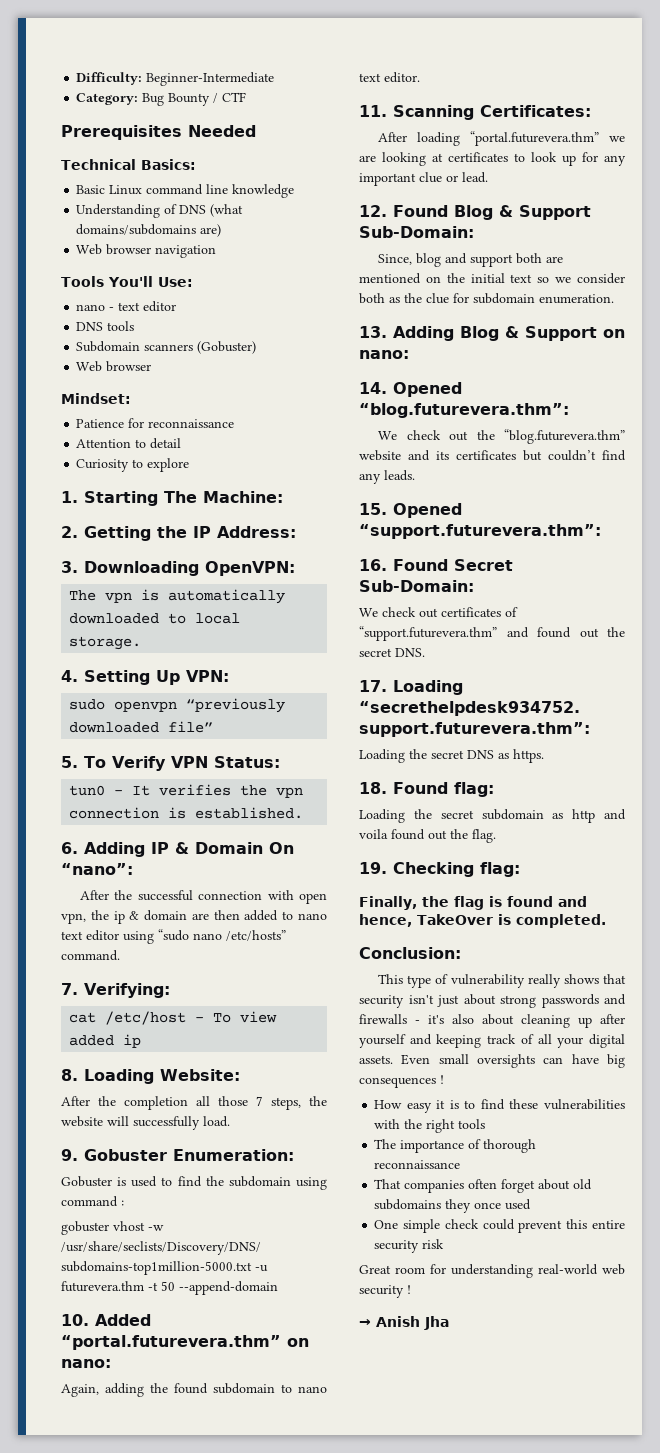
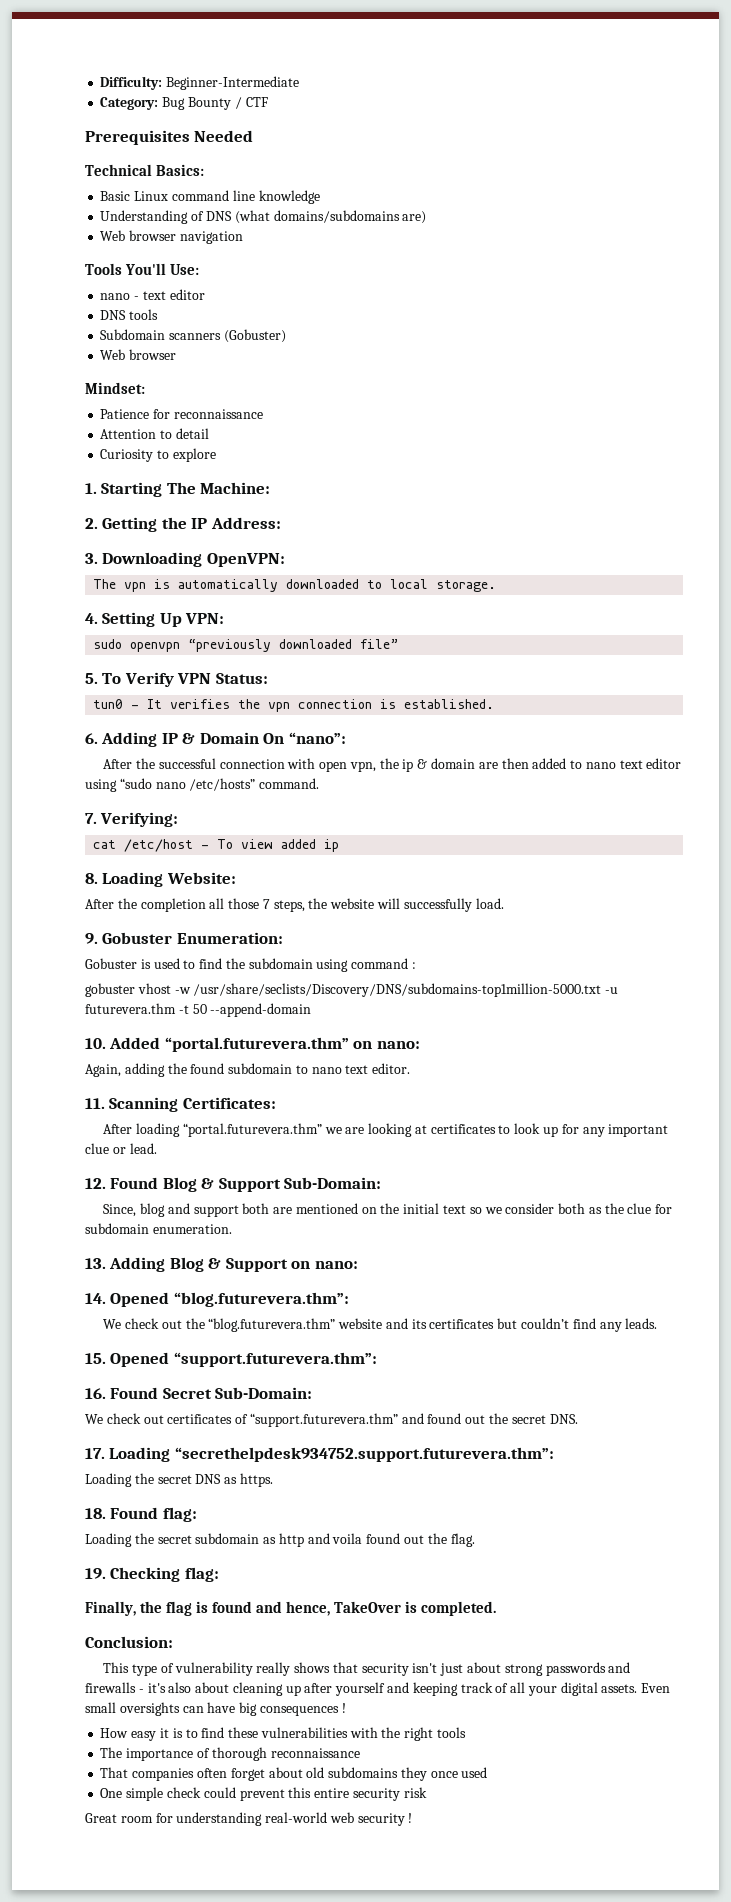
[359,1316,449,1330] // → Anish Jha -> (413, 1818) none

